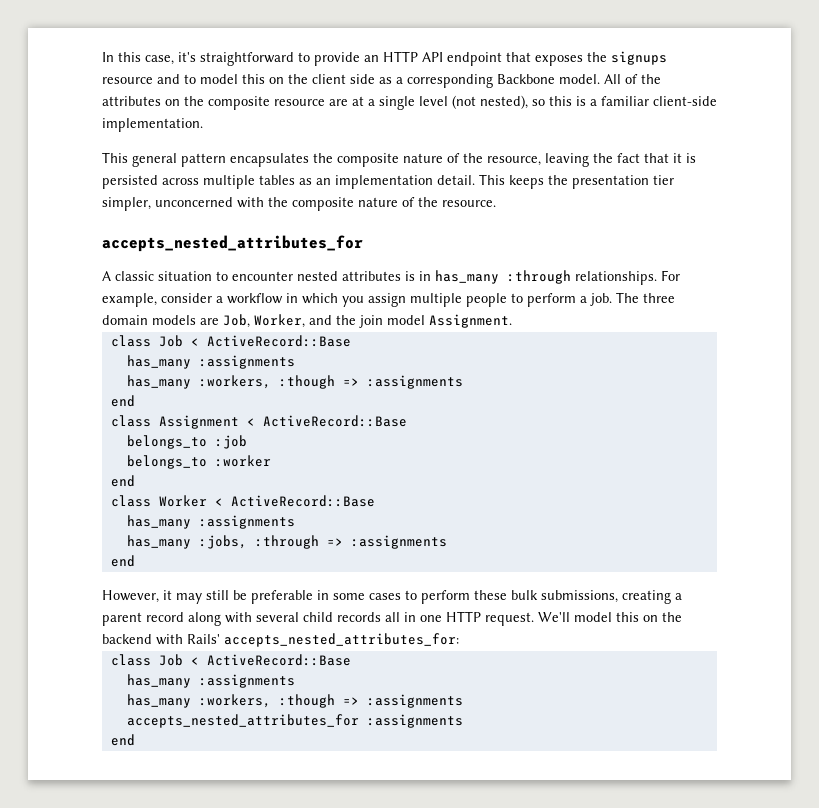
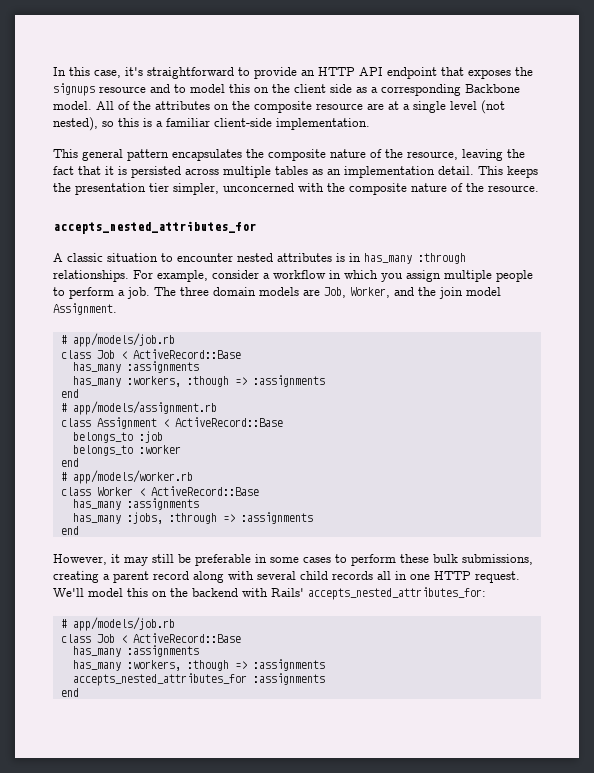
(512, 321) none -> [60,333,175,347] // # app/models/job.rb
(135, 401) none -> [60,401,217,415] // # app/models/assignment.rb
(135, 481) none -> [60,470,193,484] // # app/models/worker.rb
(459, 640) none -> [60,617,175,631] // # app/models/job.rb

